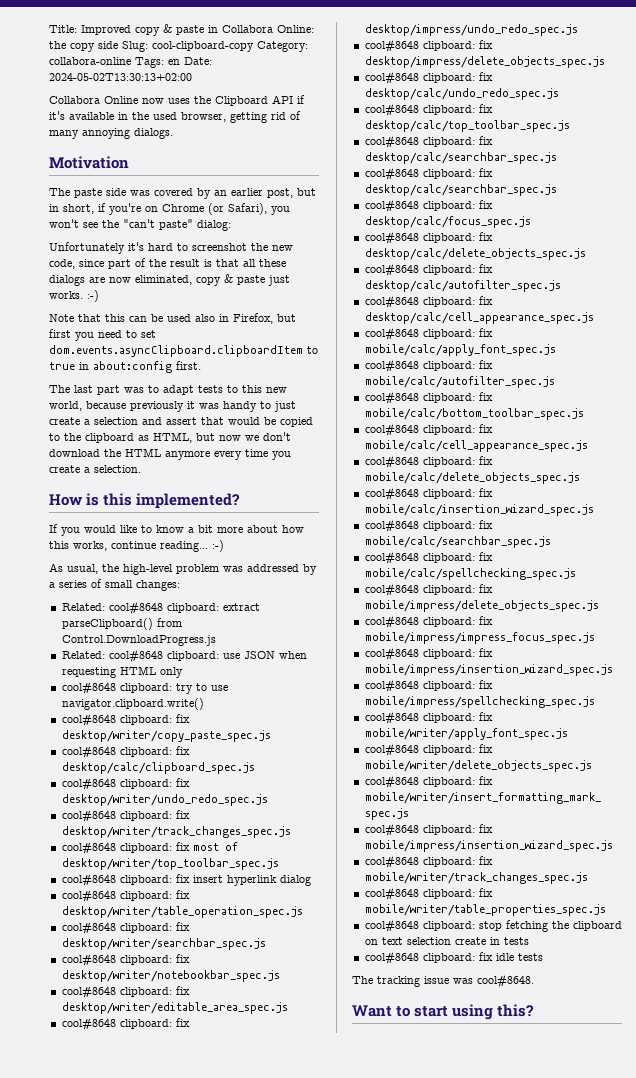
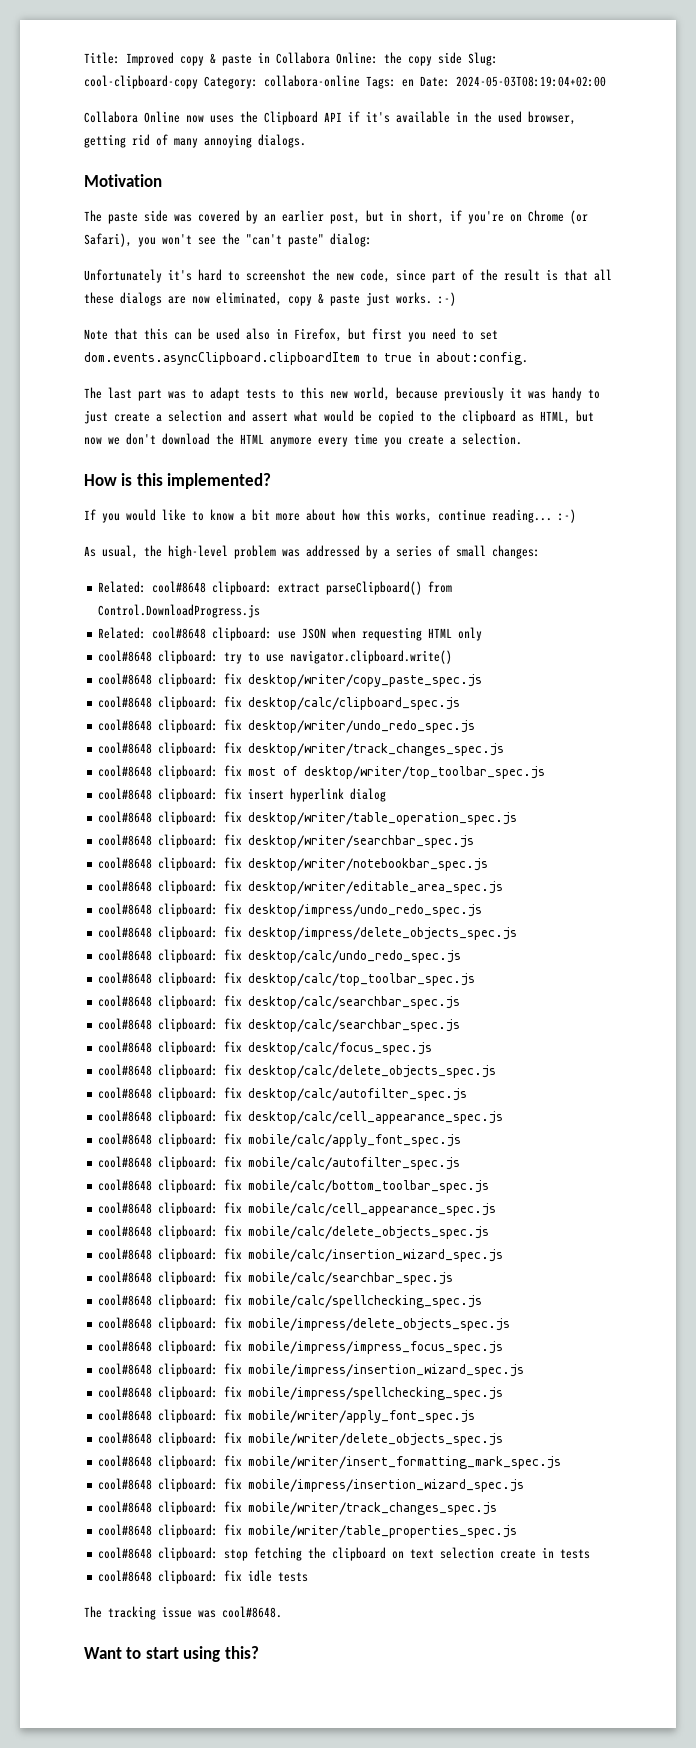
[49,73,192,81] 2024-05-02T13:30:13+02:00 -> [456,76,606,87] 2024-05-03T08:19:04+02:00
[93,361,201,373] about:config first. -> [436,352,528,365] about:config.
[201,417,224,425] that -> [294,410,318,422] what

